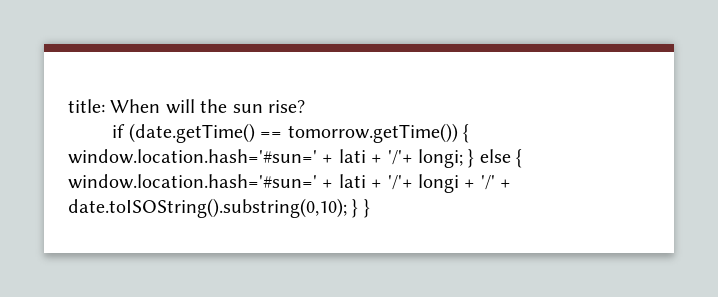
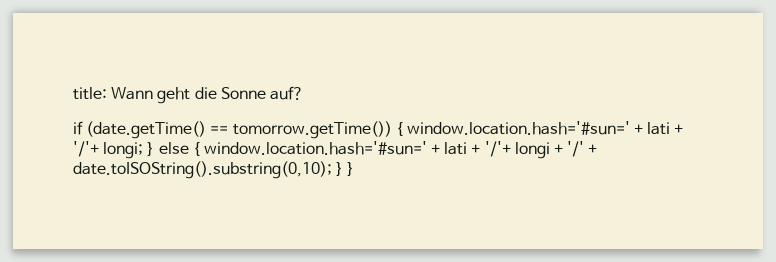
[110,99,305,114] When will the sun rise? -> [111,86,304,104] Wann geht die Sonne auf?

